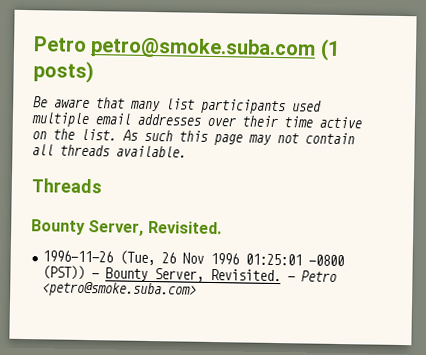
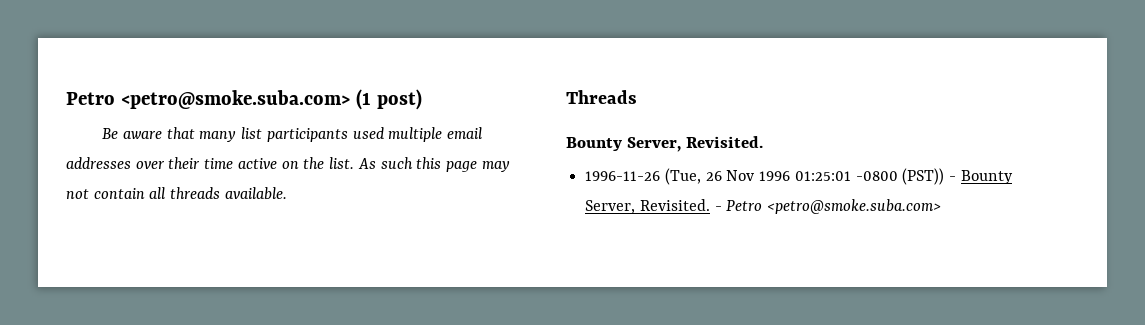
[33,36,340,61] [33,60,94,84] Petro petro@smoke.suba.com (1 posts) -> [66,89,422,110] Petro <petro@smoke.suba.com> (1 post)

